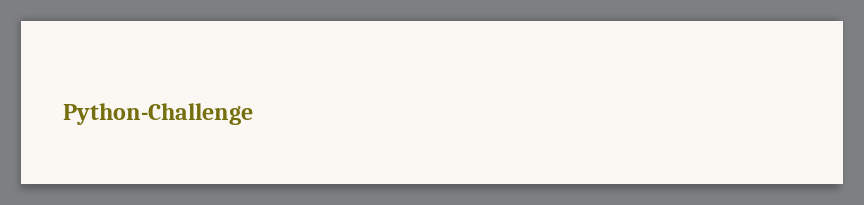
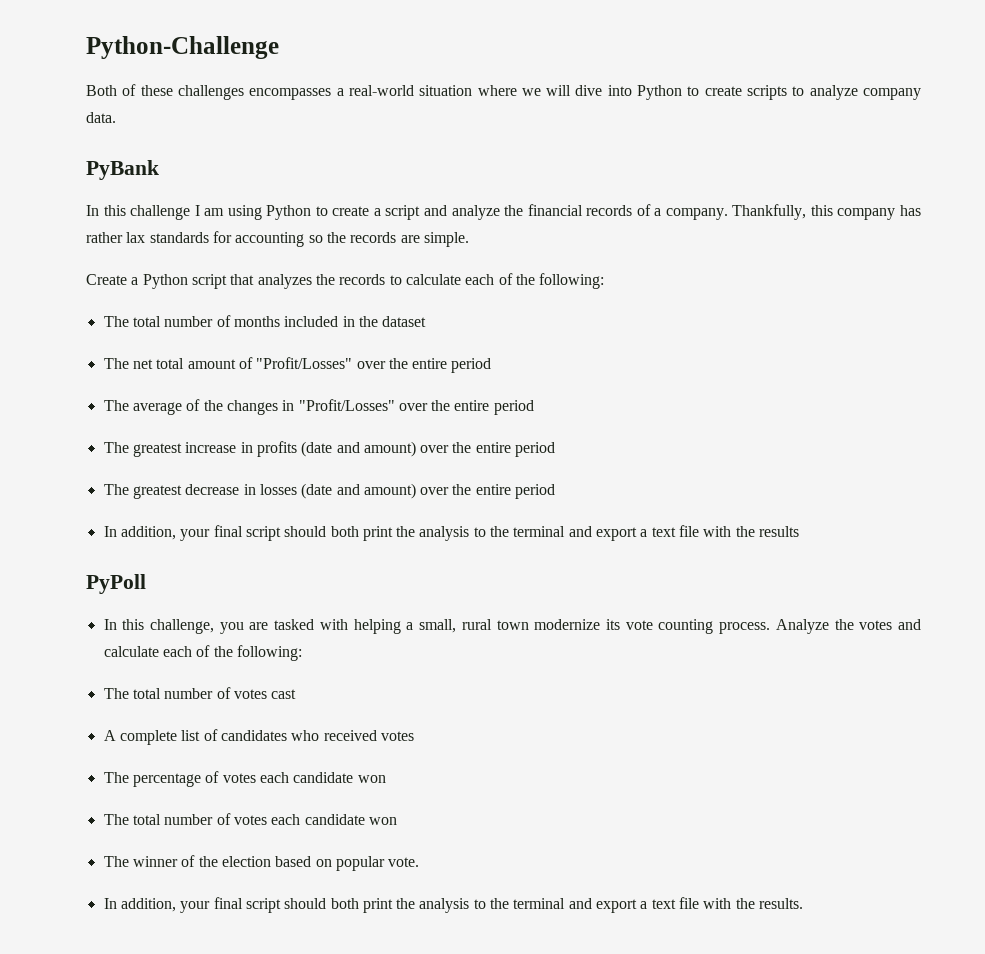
(253, 114) none -> [86,84,921,100] [86,112,116,123] [86,160,159,180] [86,204,921,220] [86,231,469,247] [86,273,605,289] [103,315,427,327] [103,357,492,373] [103,399,534,415] [103,441,556,457] [103,483,556,499] [103,525,800,541] [86,574,146,594] [103,619,922,634] [103,645,302,661] [103,687,297,699] [103,729,414,745] [103,771,386,787] [103,813,397,825] [103,855,420,871] [103,897,804,913] // Both of these challenges encompasses a real-world situation where we will dive into Python to create scripts to analyze company data. // PyBank // In this challenge I am using Python to create a script and analyze the financial records of a company. Thankfully, this company has rather lax standards for accounting so the records are simple. // Create a Python script that analyzes the records to calculate each of the following: // The total number of months included in the dataset // The net total amount of "Profit/Losses" over the entire period // The average of the changes in "Profit/Losses" over the entire period // The greatest increase in profits (date and amount) over the entire period // The greatest decrease in losses (date and amount) over the entire period // In addition, your final script should both print the analysis to the terminal and export a text file with the results // PyPoll // In this challenge, you are tasked with helping a small, rural town modernize its vote counting process. Analyze the votes and calculate each of the following: // The total number of votes cast // A complete list of candidates who received votes // The percentage of votes each candidate won // The total number of votes each candidate won // The winner of the election based on popular vote. // In addition, your final script should both print the analysis to the terminal and export a text file with the results.

